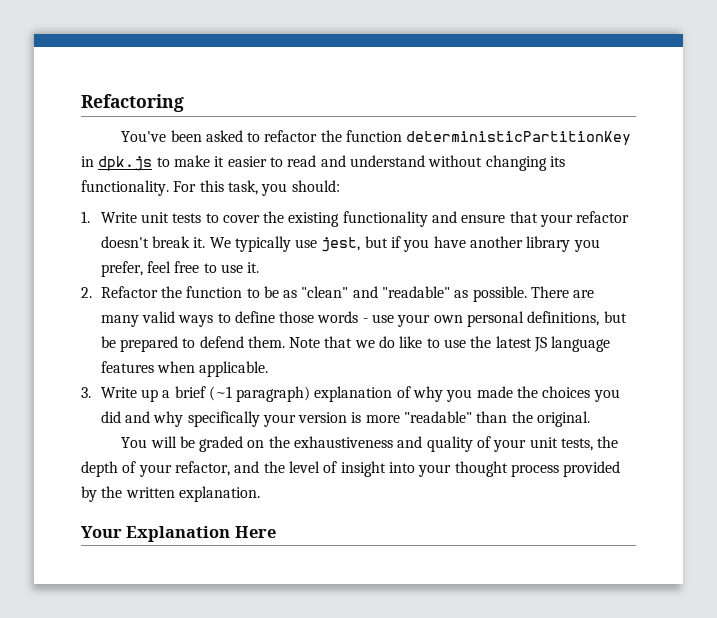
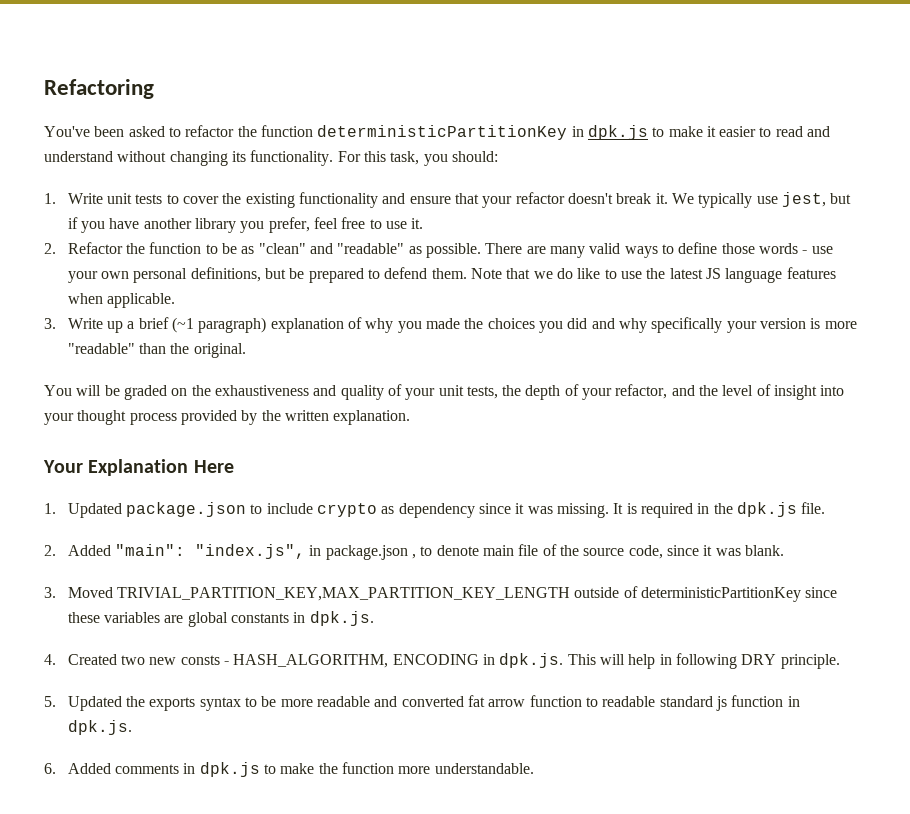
(276, 532) none -> [44,502,826,518] [44,544,784,560] [44,586,838,602] [67,611,374,627] [44,653,840,669] [44,695,800,711] [67,720,132,735] [44,762,534,777] // 1. Updated package.json to include crypto as dependency since it was missing. It is required in the dpk.js file. // 2. Added "main": "index.js", in package.json , to denote main file of the source code, since it was blank. // 3. Moved TRIVIAL_PARTITION_KEY,MAX_PARTITION_KEY_LENGTH outside of deterministicPartitionKey since these variables are global constants in dpk.js. // 4. Created two new consts - HASH_ALGORITHM, ENCODING in dpk.js. This will help in following DRY principle. // 5. Updated the exports syntax to be more readable and converted fat arrow function to readable standard js function in dpk.js. // 6. Added comments in dpk.js to make the function more understandable.

